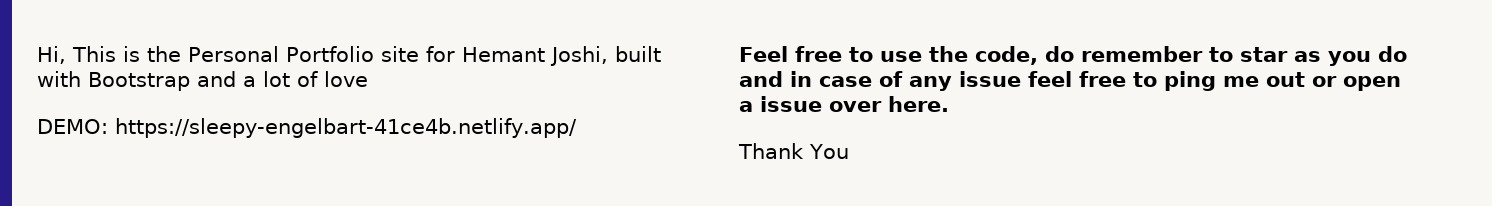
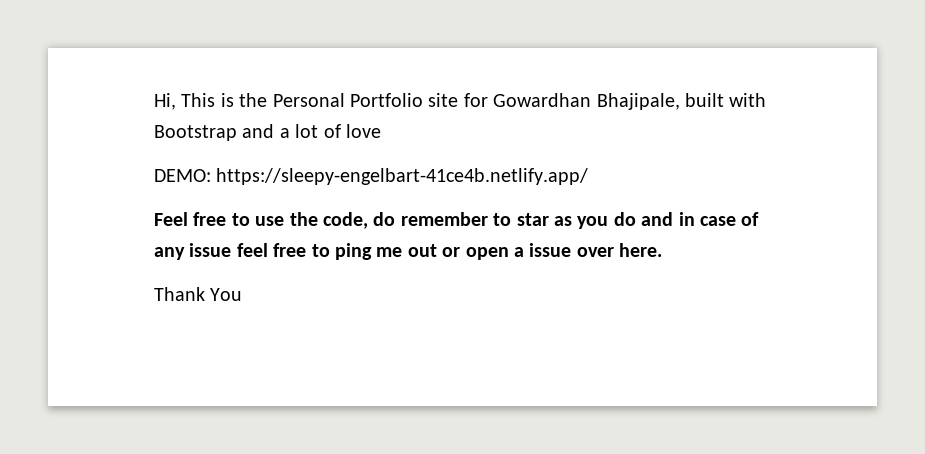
[461,46,608,66] Hemant Joshi, -> [493,93,680,110] Gowardhan Bhajipale,

